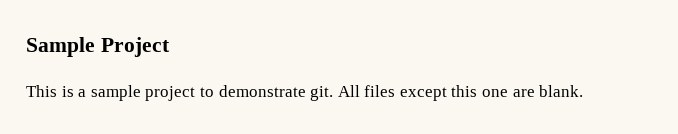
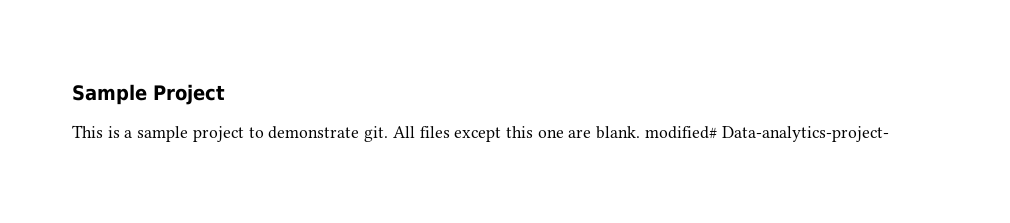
(584, 91) none -> [644,126,889,142] modified# Data-analytics-project-

